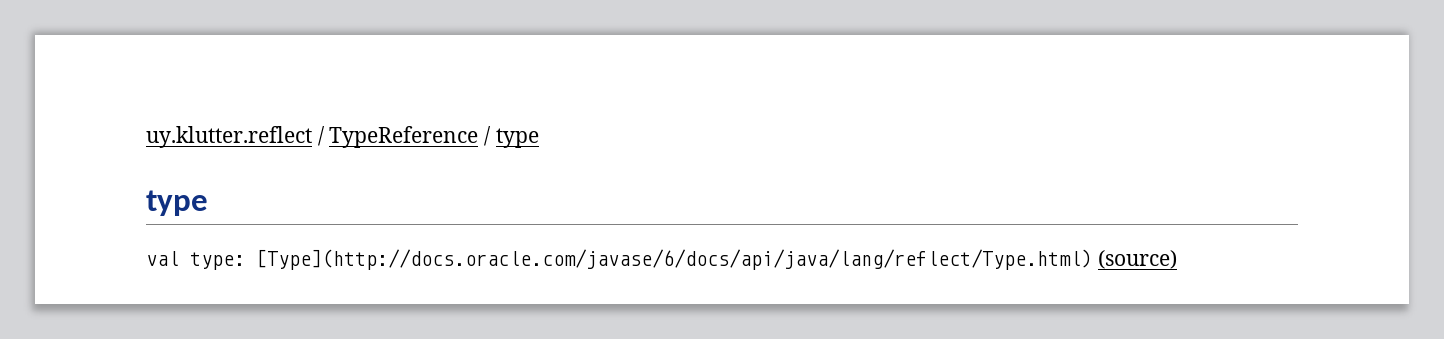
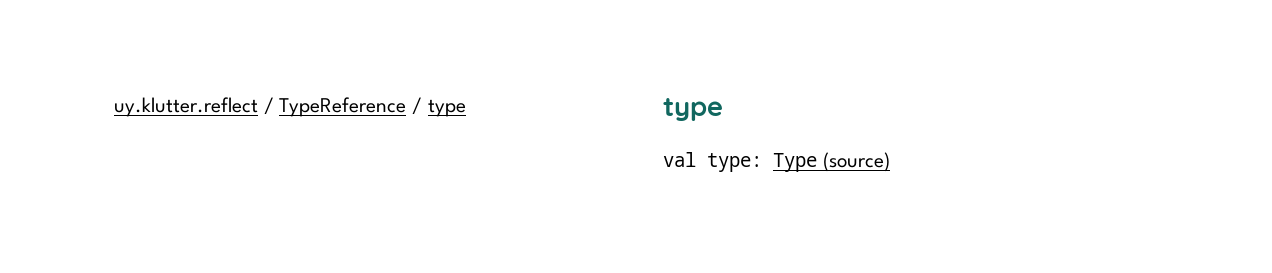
[256,249,1092,270] [Type](http://docs.oracle.com/javase/6/docs/api/java/lang/reflect/Type.html) -> [773,153,817,172] Type

